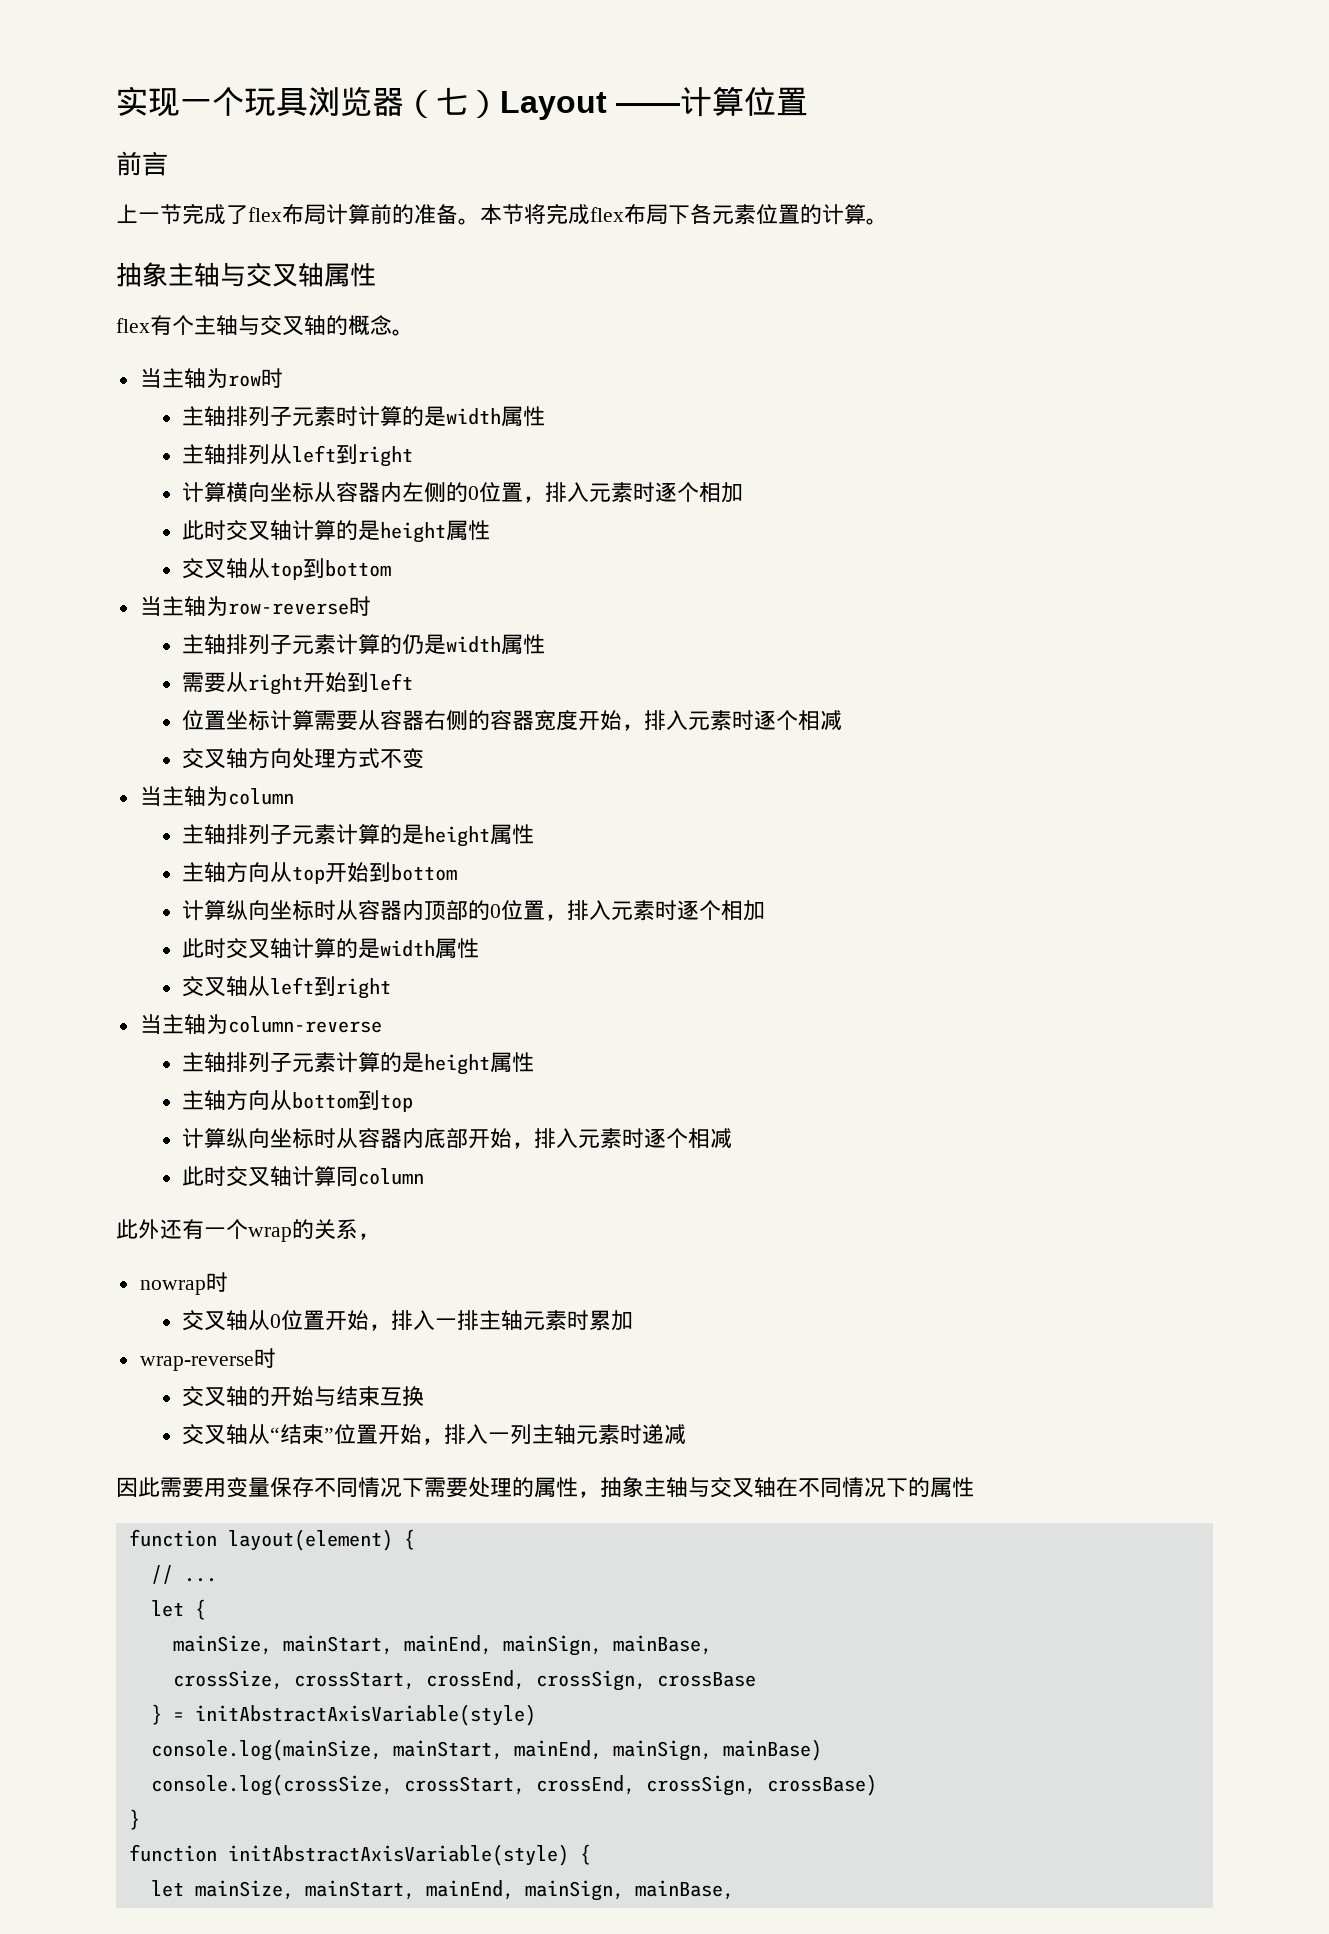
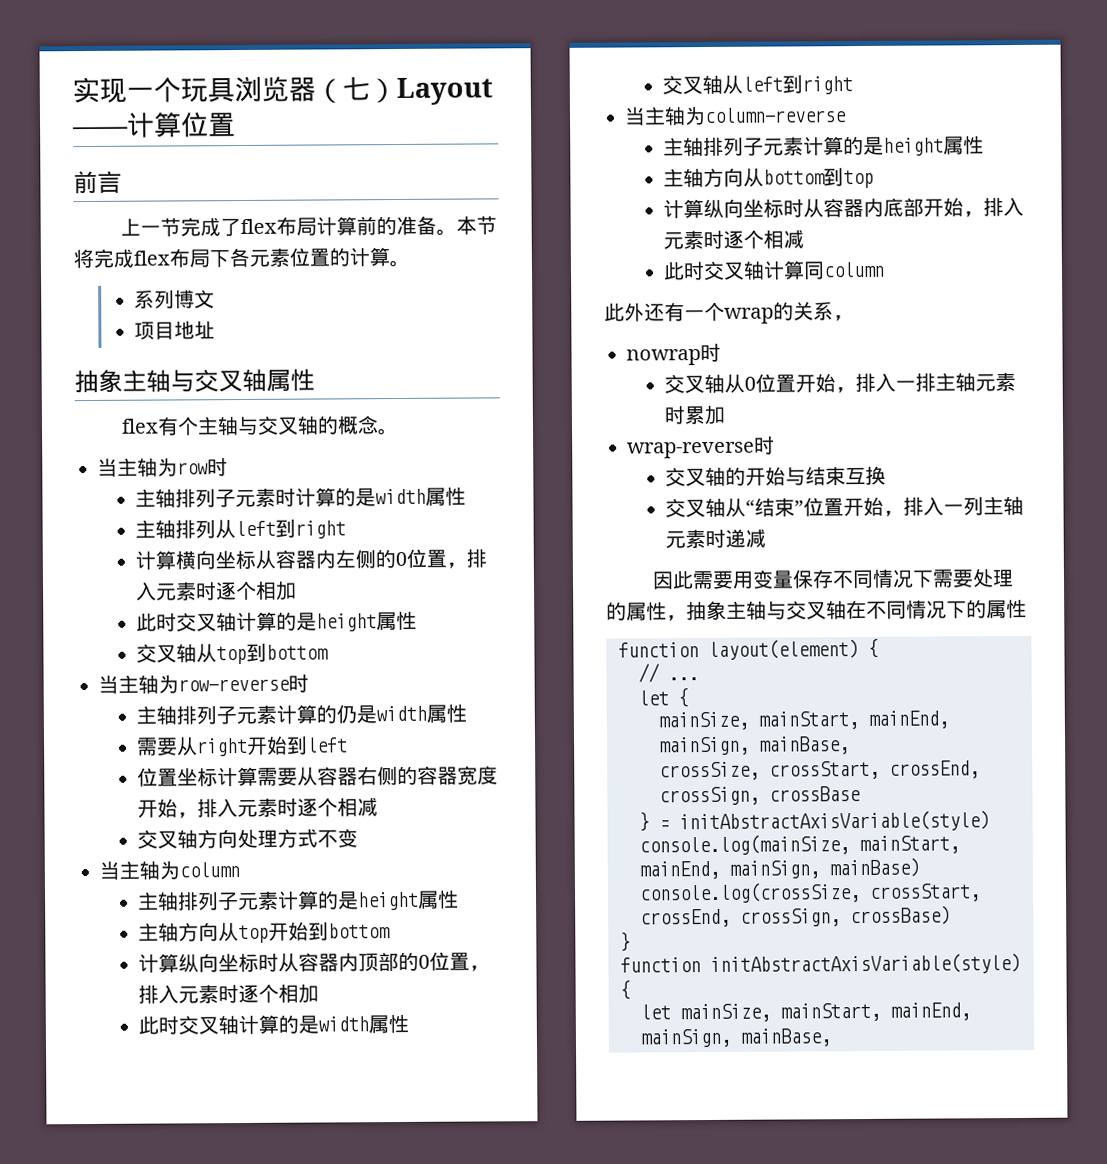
(888, 221) none -> [134,289,216,309] [134,320,216,340] // 系列博文 // 项目地址

